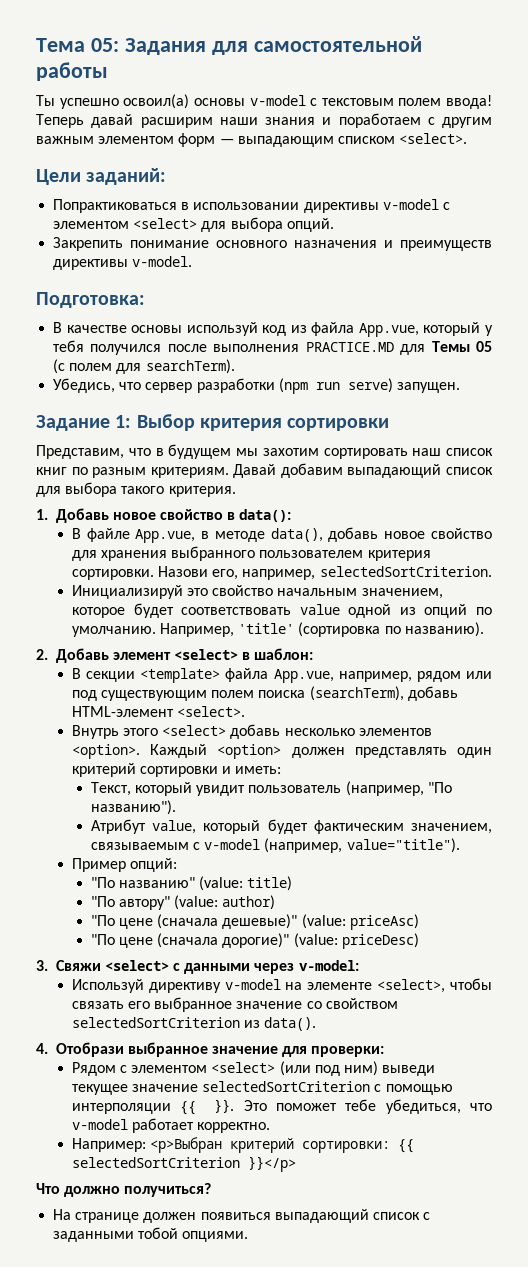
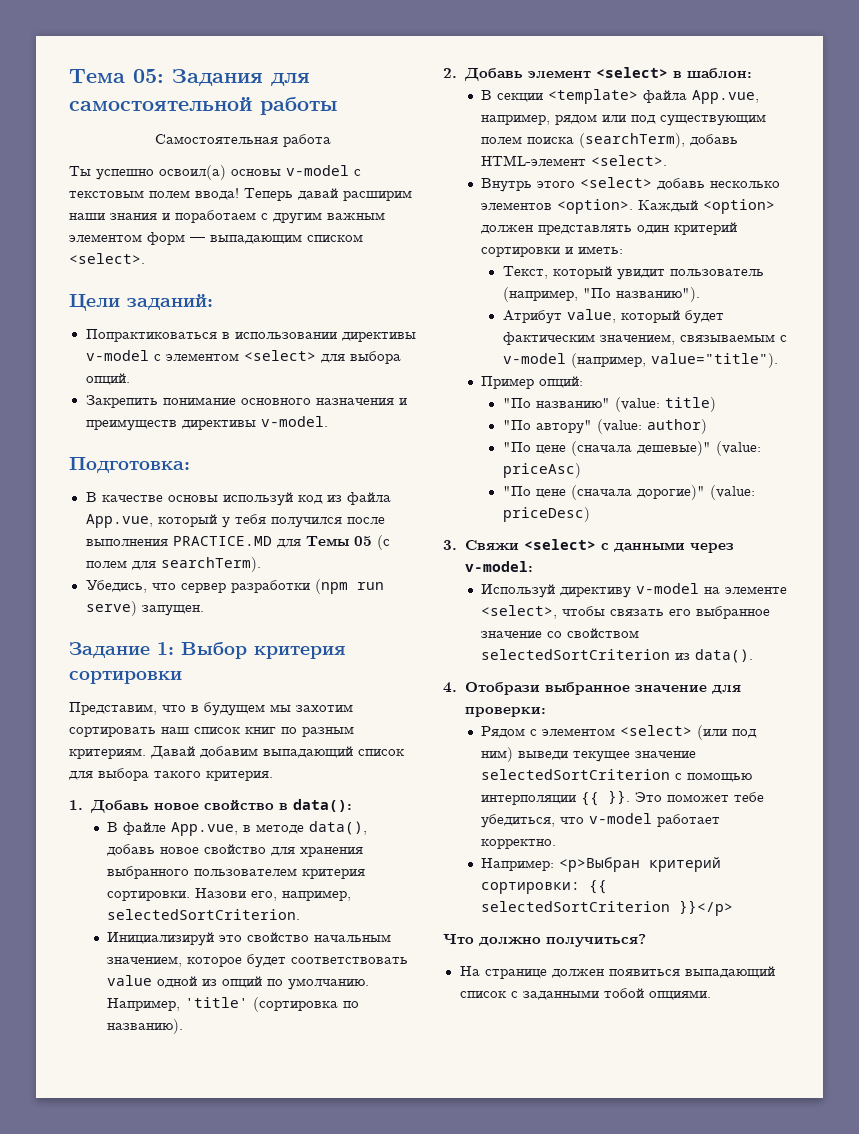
(108, 71) none -> [154,134,331,147] // Самостоятельная работа

